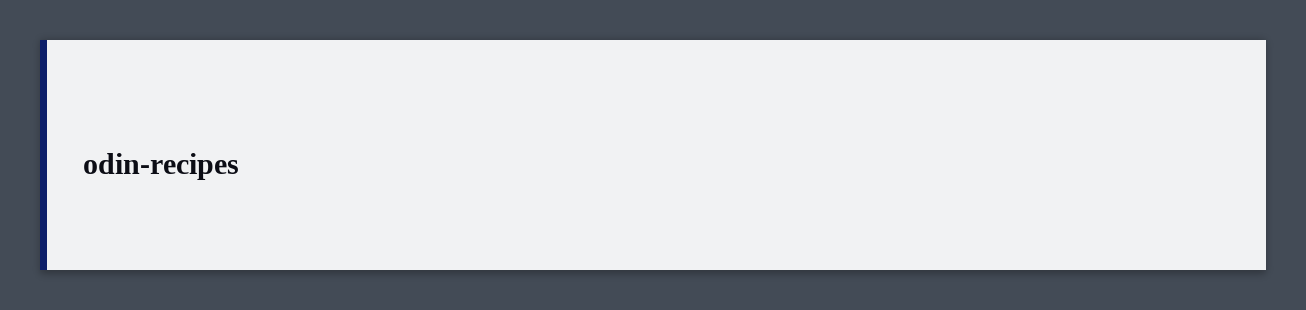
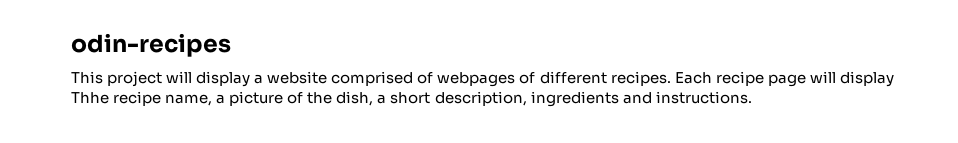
(239, 166) none -> [71,71,894,87] [71,91,752,107] // This project will display a website comprised of webpages of different recipes. Each recipe page will display Thhe recipe name, a picture of the dish, a short description, ingredients and instructions.

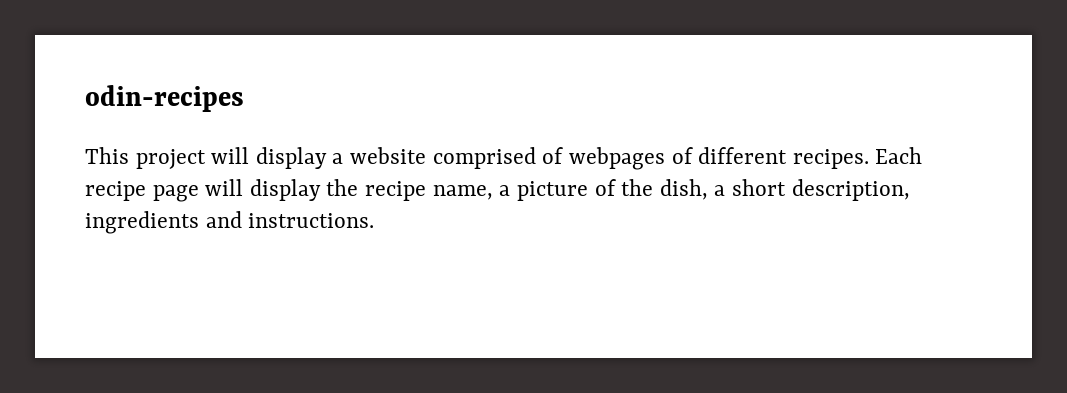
[71,92,109,104] Thhe -> [326,179,359,196] the

